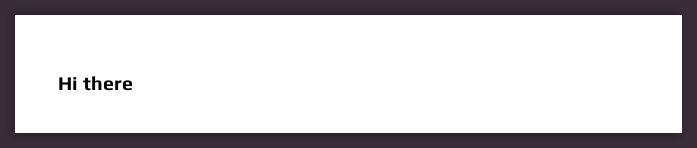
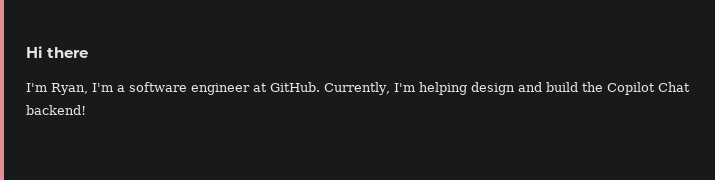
(134, 83) none -> [26,82,690,95] [26,105,86,115] // I'm Ryan, I'm a software engineer at GitHub. Currently, I'm helping design and build the Copilot Chat backend!

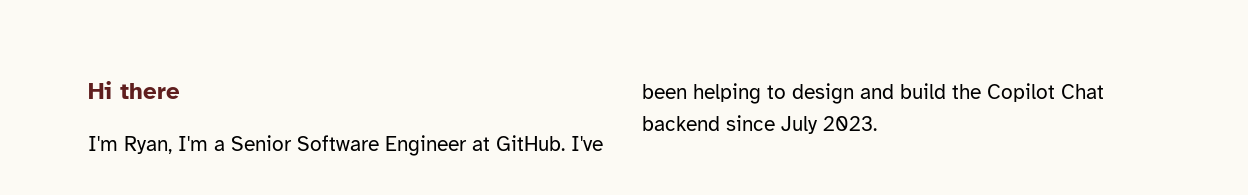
[129,82,467,95] software engineer at GitHub. Currently, I'm helping -> [231,135,603,156] [642,83,786,104] Senior Software Engineer at GitHub. I've been helping to
[26,105,86,115] backend! -> [642,115,877,134] backend since July 2023.

